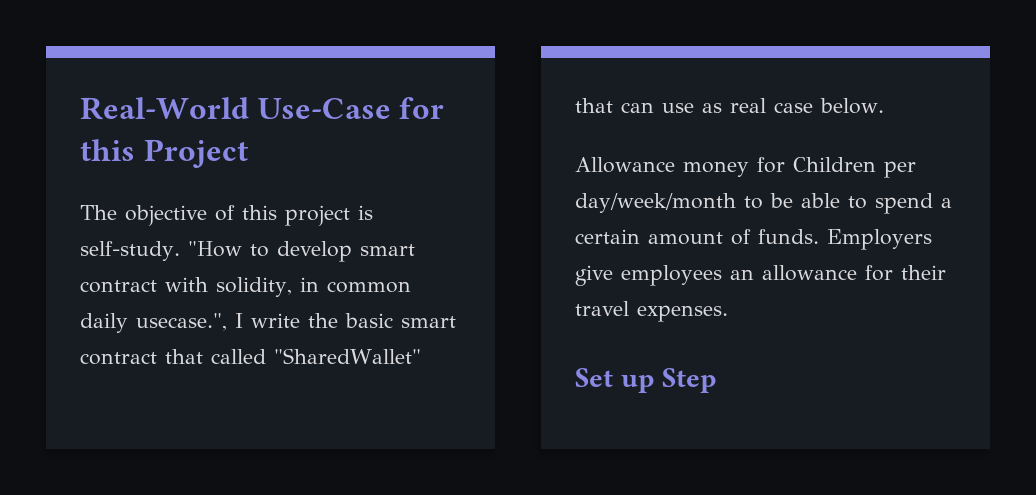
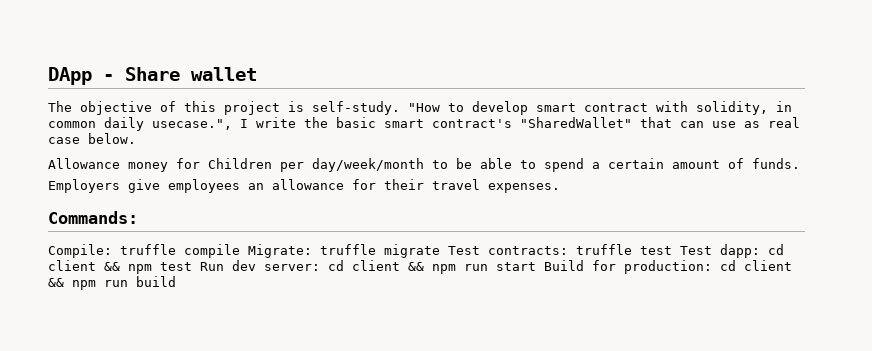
[80,97,445,120] [80,139,248,168] Real-World Use-Case for this Project -> [48,67,257,85] DApp - Share wallet
[80,349,266,365] contract that called -> [432,119,512,128] contract's
(819, 236) none -> (800, 163) //
[575,368,718,393] Set up Step -> [48,211,138,224] [48,244,784,258] [48,260,792,274] [48,276,176,290] Commands: // Compile: truffle compile Migrate: truffle migrate Test contracts: truffle test Test dapp: cd client && npm test Run dev server: cd client && npm run start Build for production: cd client && npm run build

